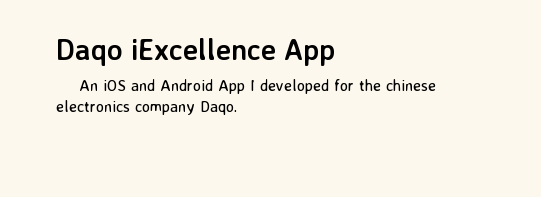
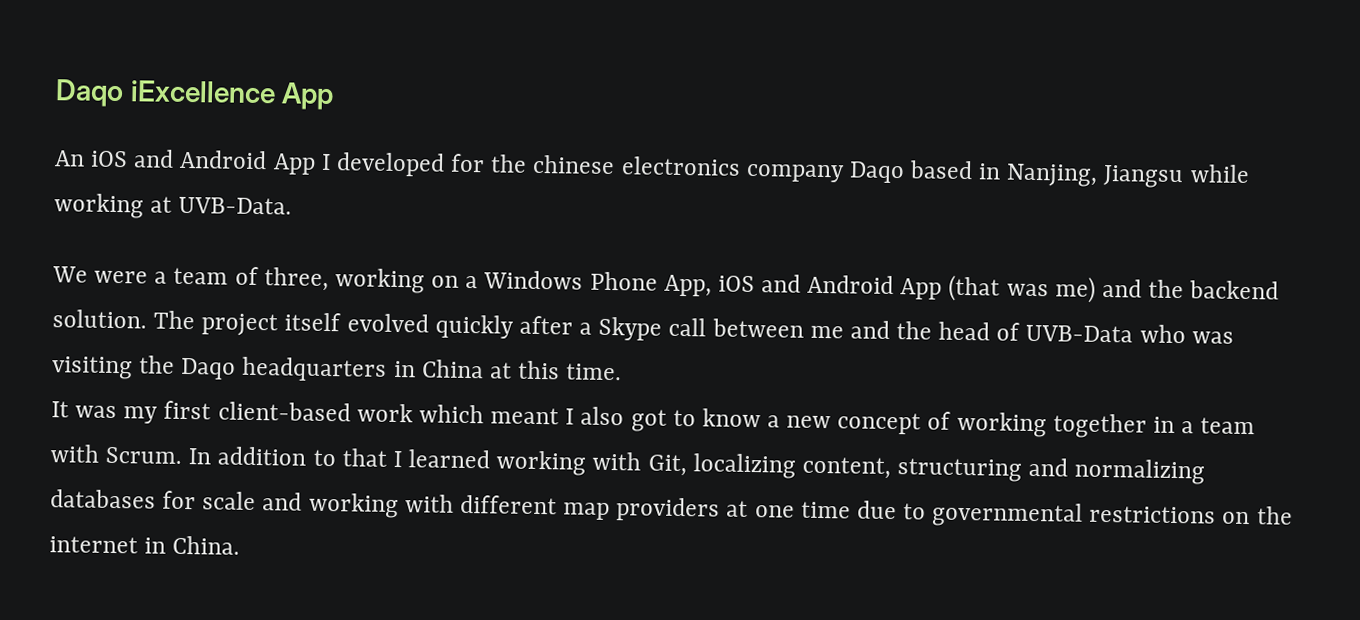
[200,101,237,115] Daqo. -> [848,160,1250,189] [54,193,293,219] [52,266,1280,303] [52,309,1234,344] [51,355,623,382] [51,400,1256,439] [50,444,1206,485] [50,489,1293,528] [49,535,241,555] Daqo based in Nanjing, Jiangsu while working at UVB-Data. // We were a team of three, working on a Windows Phone App, iOS and Android App (that was me) and the backend solution. The project itself evolved quickly after a Skype call between me and the head of UVB-Data who was visiting the Daqo headquarters in China at this time. // It was my first client-based work which meant I also got to know a new concept of working together in a team with Scrum. In addition to that I learned working with Git, localizing content, structuring and normalizing databases for scale and working with different map providers at one time due to governmental restrictions on the internet in China.

